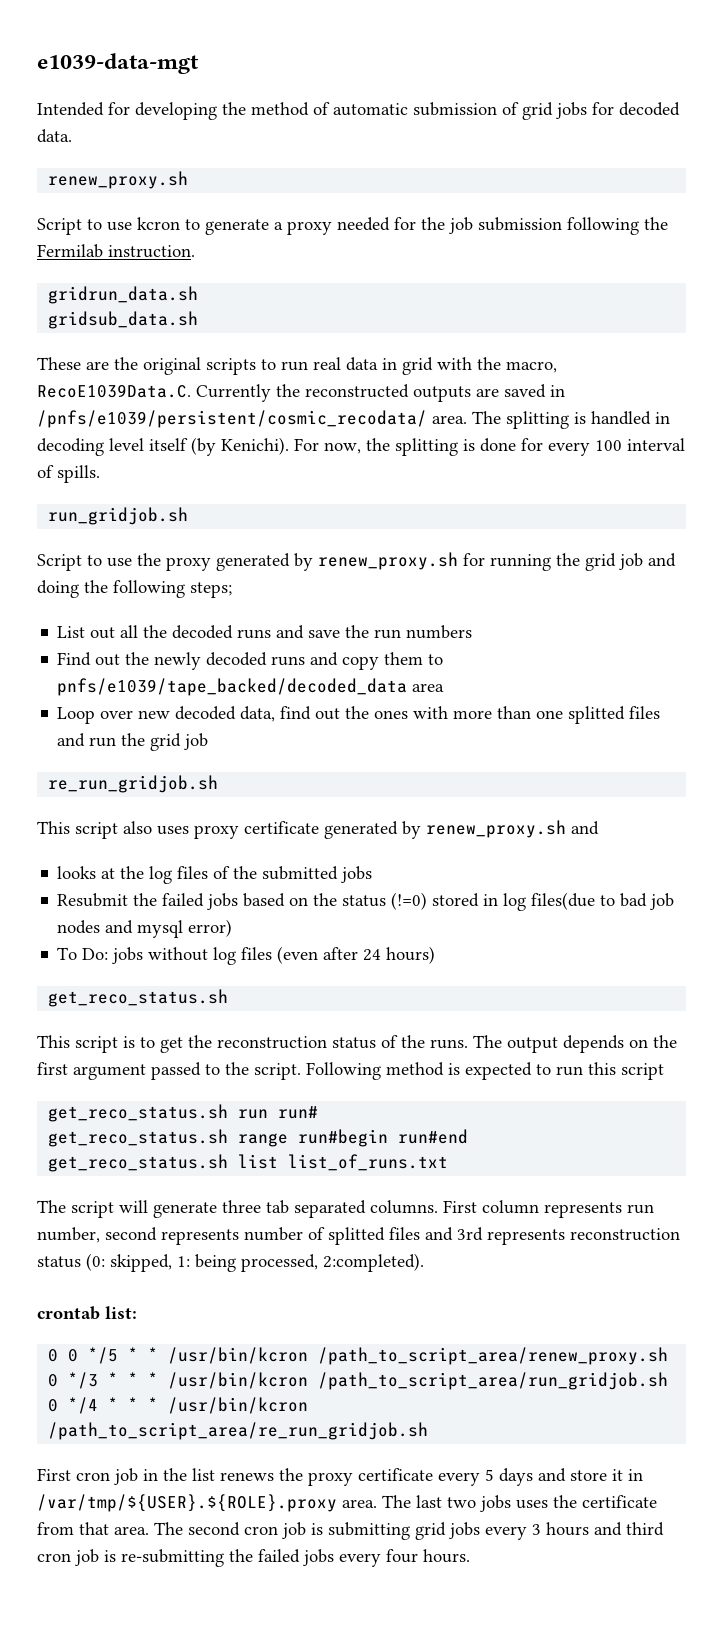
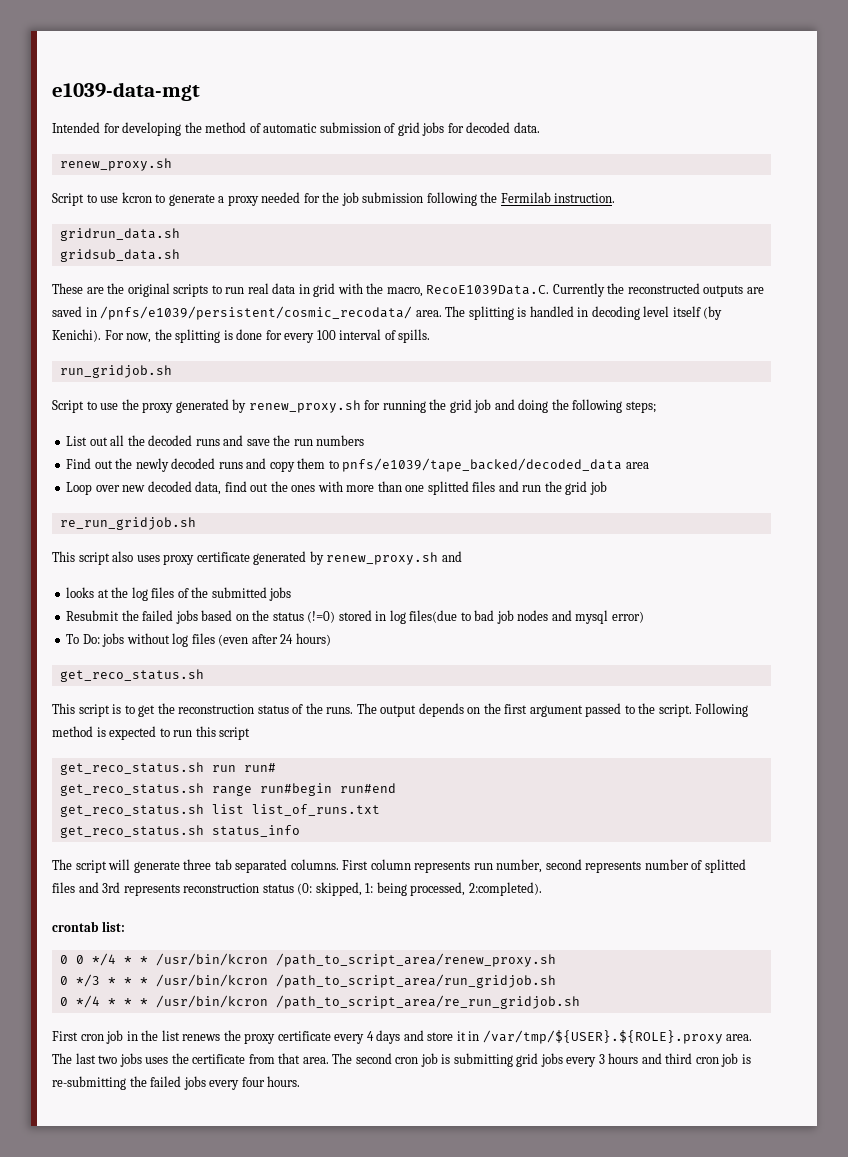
(449, 1162) none -> [59,825,300,838] // get_reco_status.sh status_info
[88,1347,119,1364] */5 -> [91,953,116,966] */4
[485,1469,494,1481] 5 -> [366,1031,374,1041] 4

